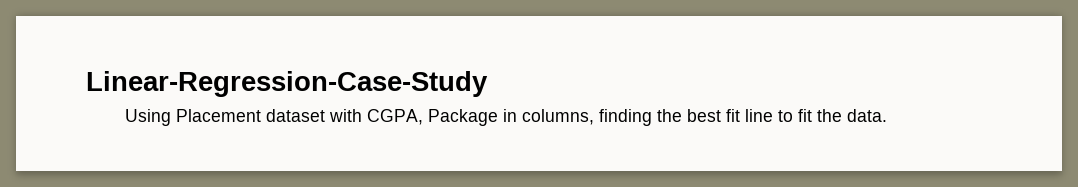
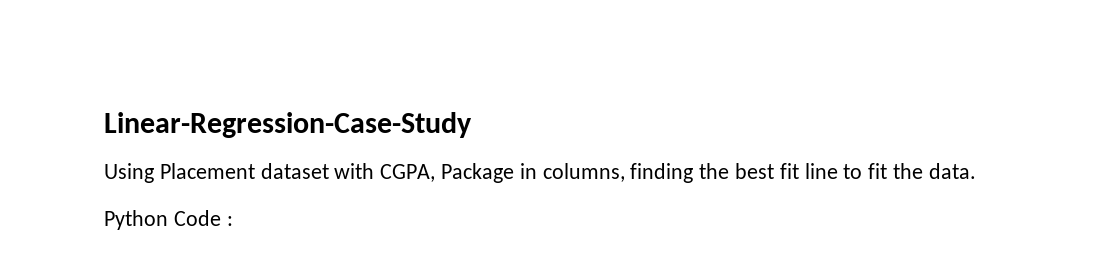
(888, 115) none -> [104,210,233,230] // Python Code :

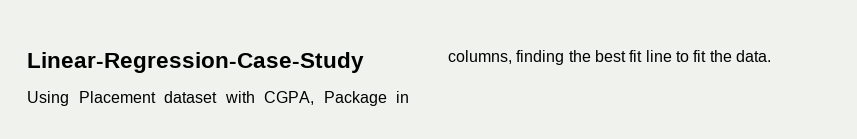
[104,210,233,230] // Python Code : -> (771, 56) none

